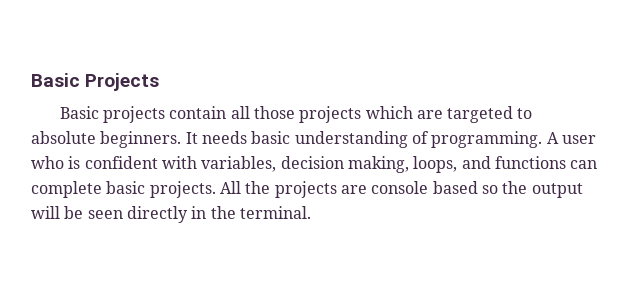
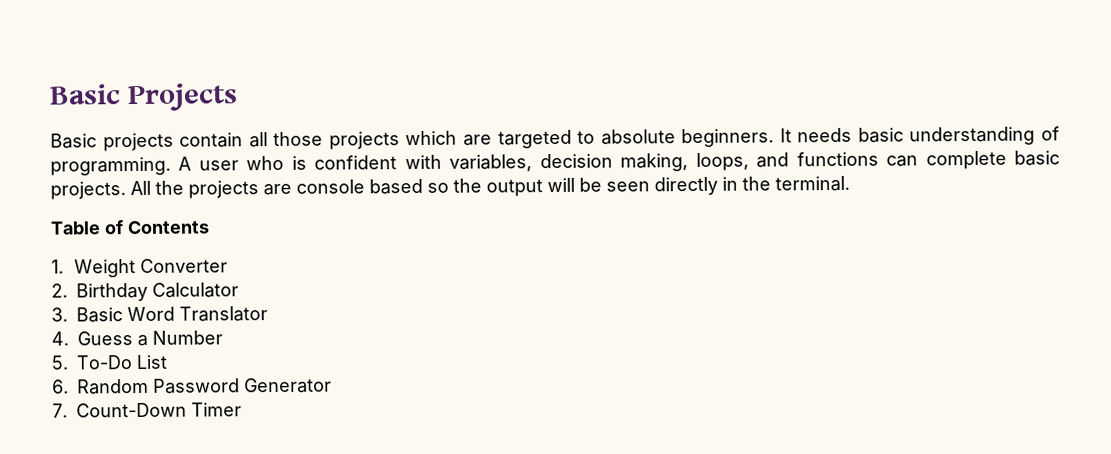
(311, 212) none -> [50,220,210,235] [51,258,229,278] [51,282,239,302] [51,306,268,323] [51,330,223,346] [51,354,168,370] [52,377,332,395] [52,402,242,418] // Table of Contents // 1. Weight Converter // 2. Birthday Calculator // 3. Basic Word Translator // 4. Guess a Number // 5. To-Do List // 6. Random Password Generator // 7. Count-Down Timer

